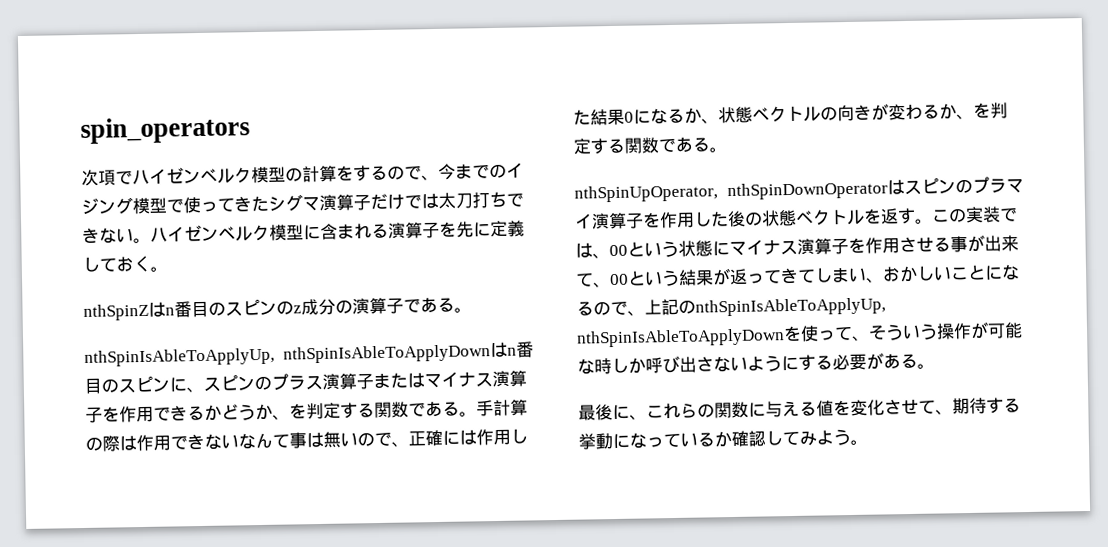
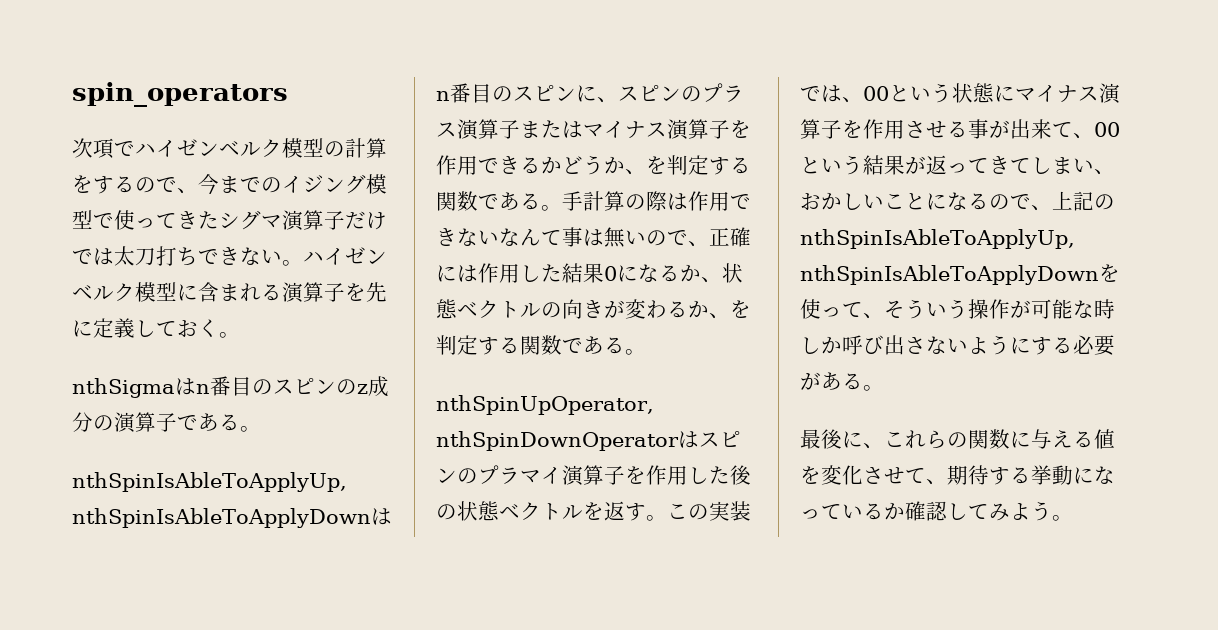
[83,303,149,321] nthSpinZ -> [72,378,175,398] nthSigma

